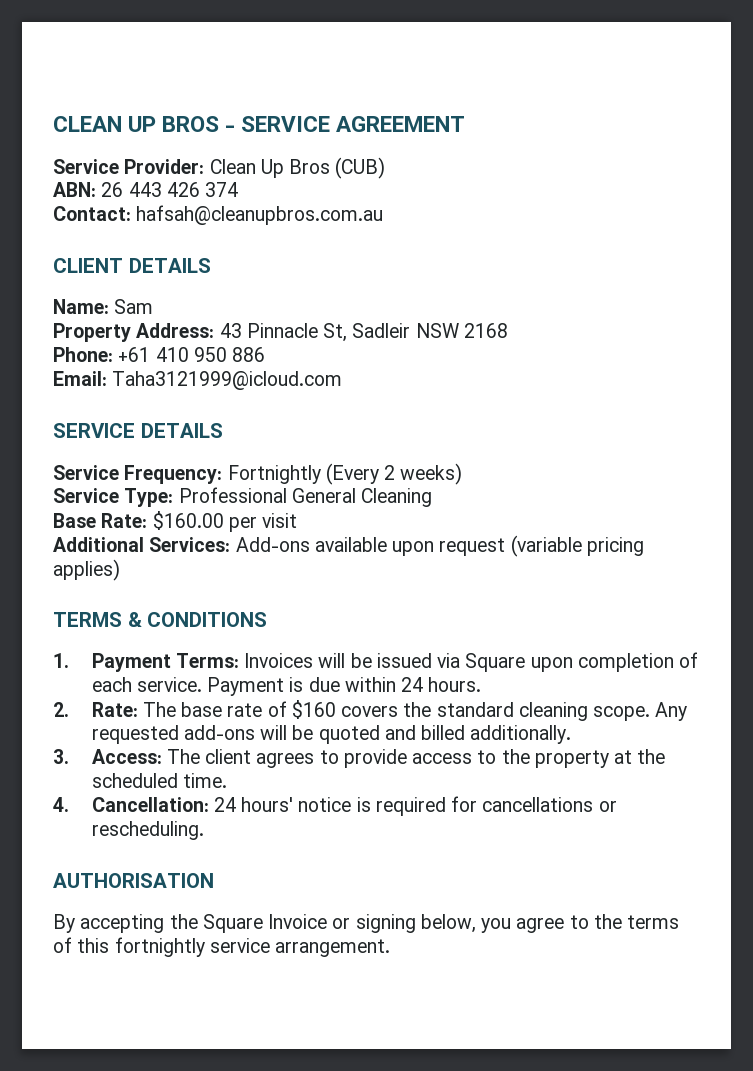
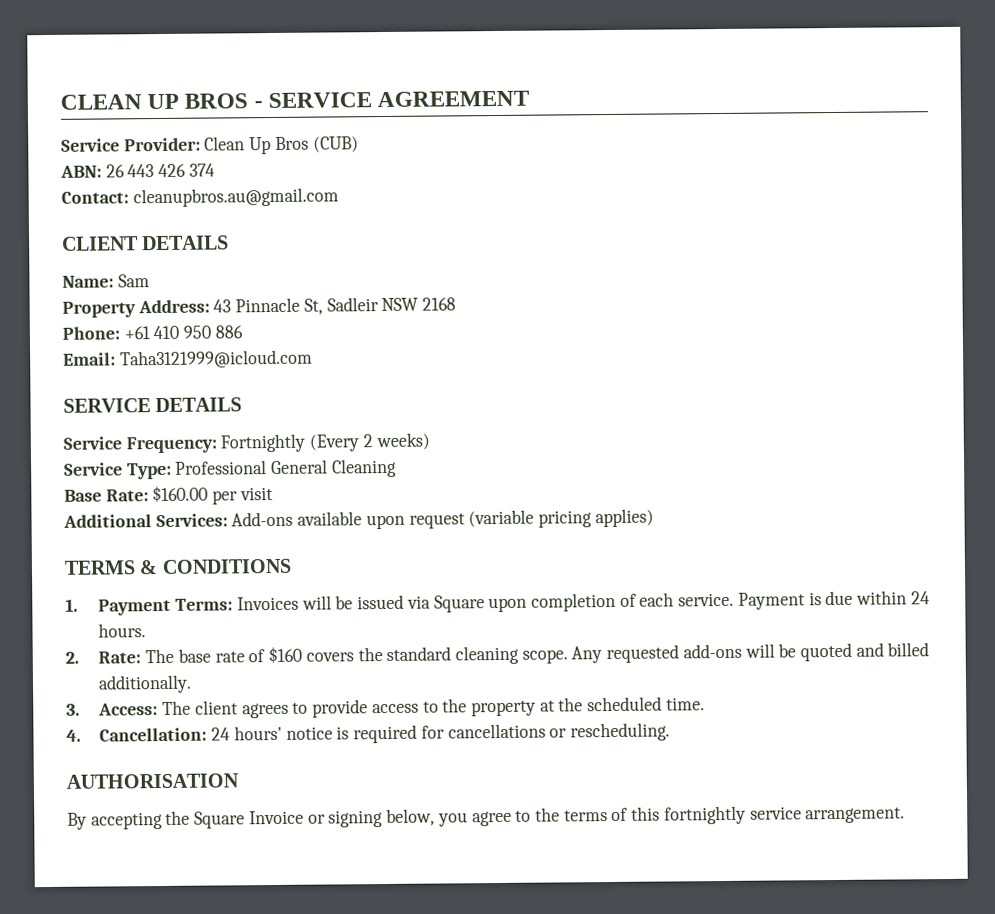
[136,205,384,225] hafsah@cleanupbros.com.au -> [132,187,339,208] cleanupbros.au@gmail.com

